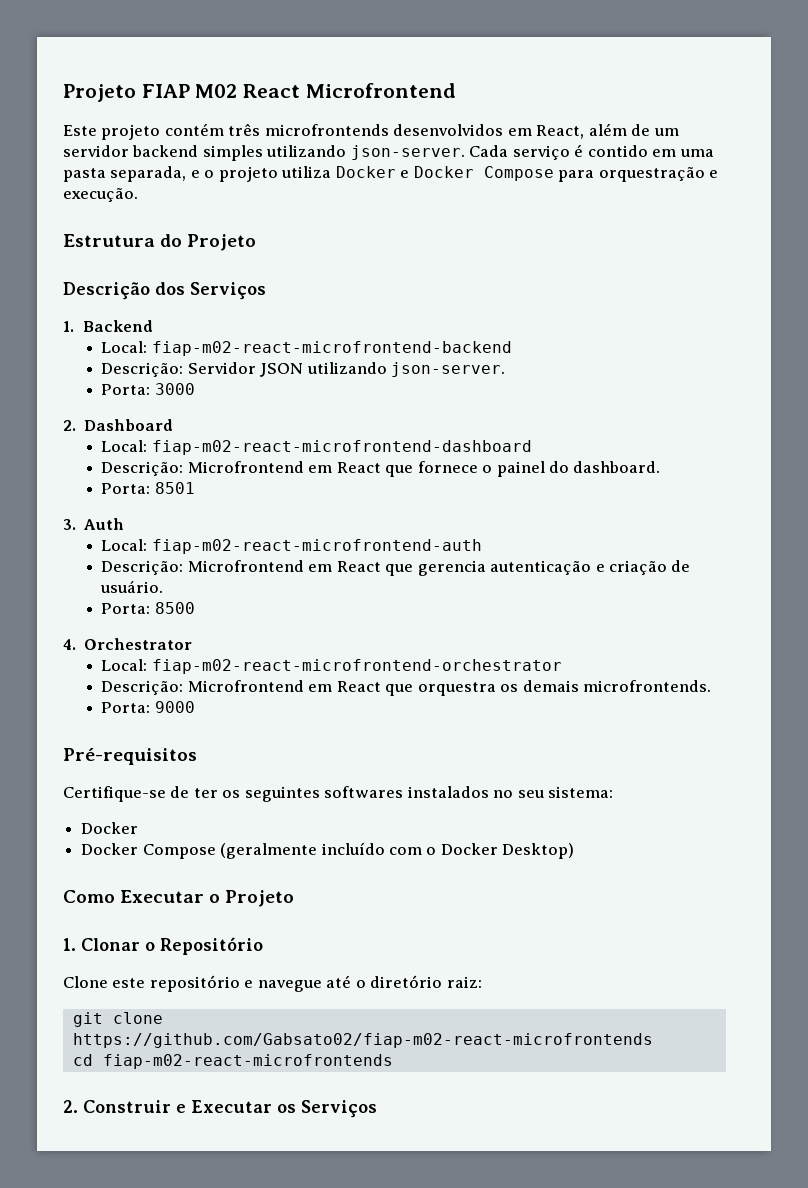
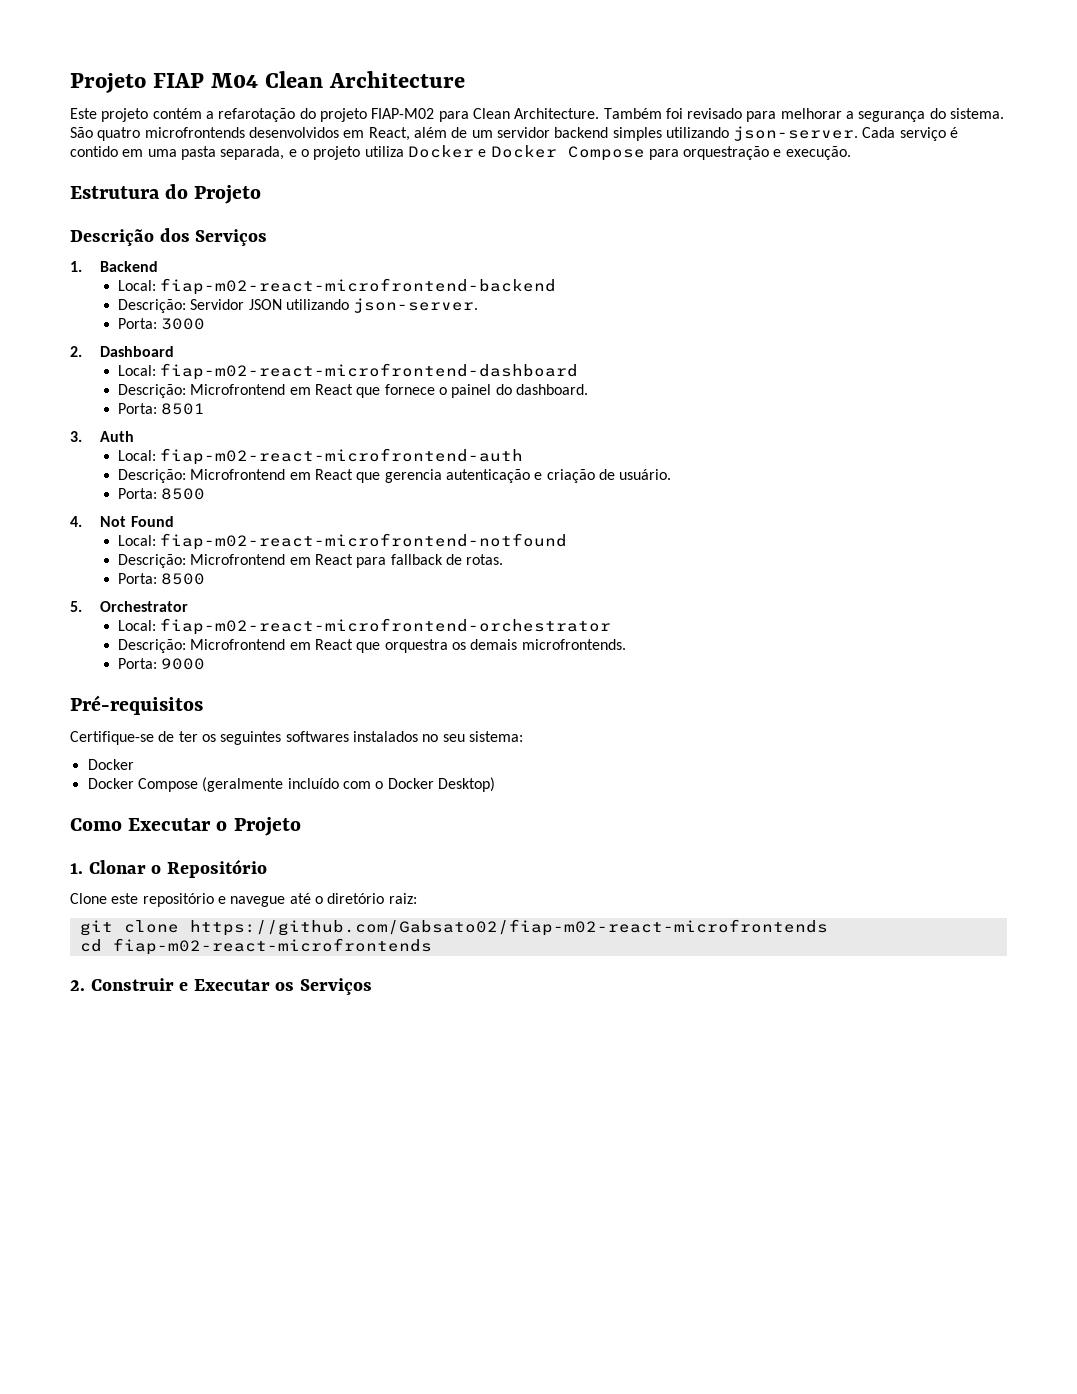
[195,83,456,98] M02 React Microfrontend -> [210,71,465,88] M04 Clean Architecture
[228,123,261,136] três -> [205,108,1005,122] [70,127,141,141] a refarotação do projeto FIAP-M02 para Clean Architecture. Também foi revisado para melhorar a segurança do sistema. São quatro
(76, 644) none -> [100,516,174,527] [118,533,568,550] [118,554,504,568] [118,573,206,585] [70,601,82,612] Not Found // Local: fiap-m02-react-microfrontend-notfound // Descrição: Microfrontend em React para fallback de rotas. // Porta: 8500 // 5.

